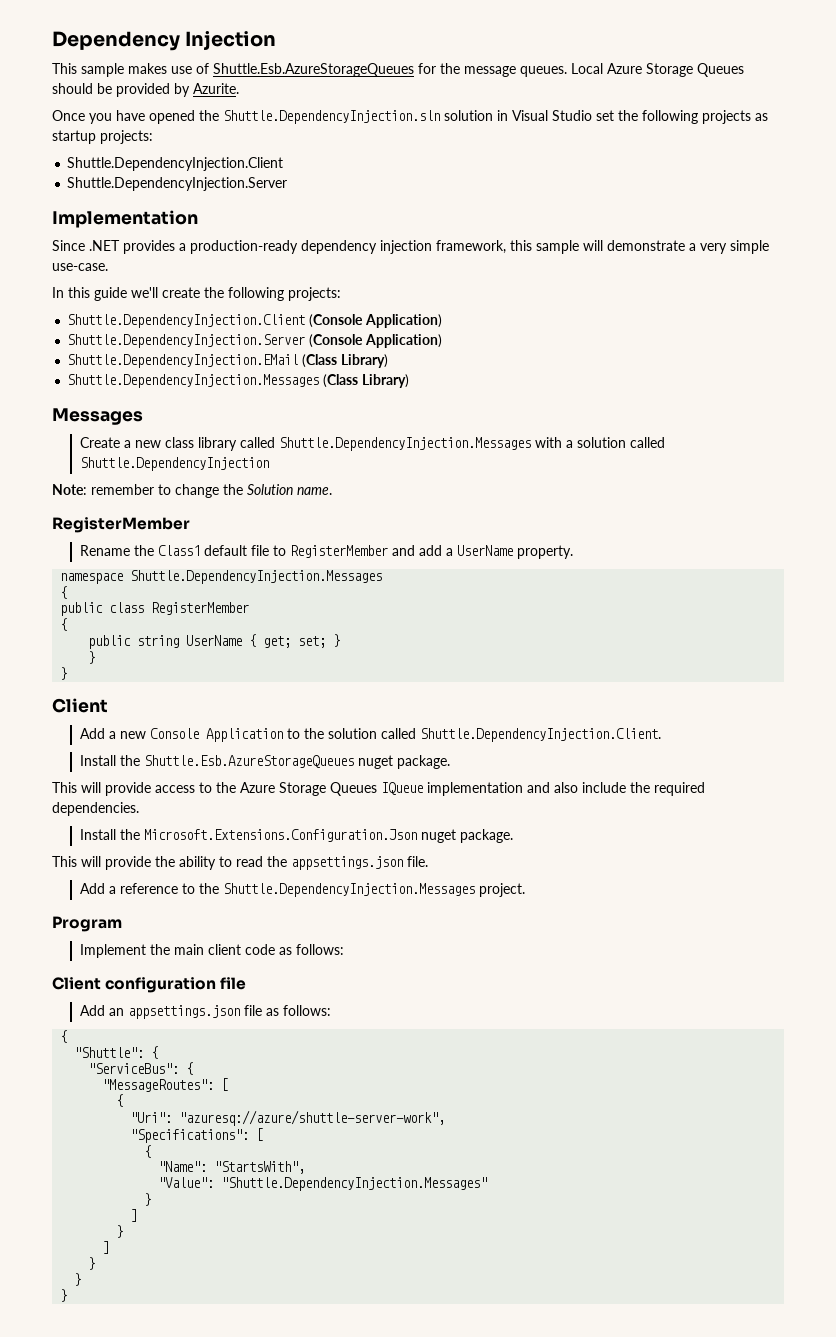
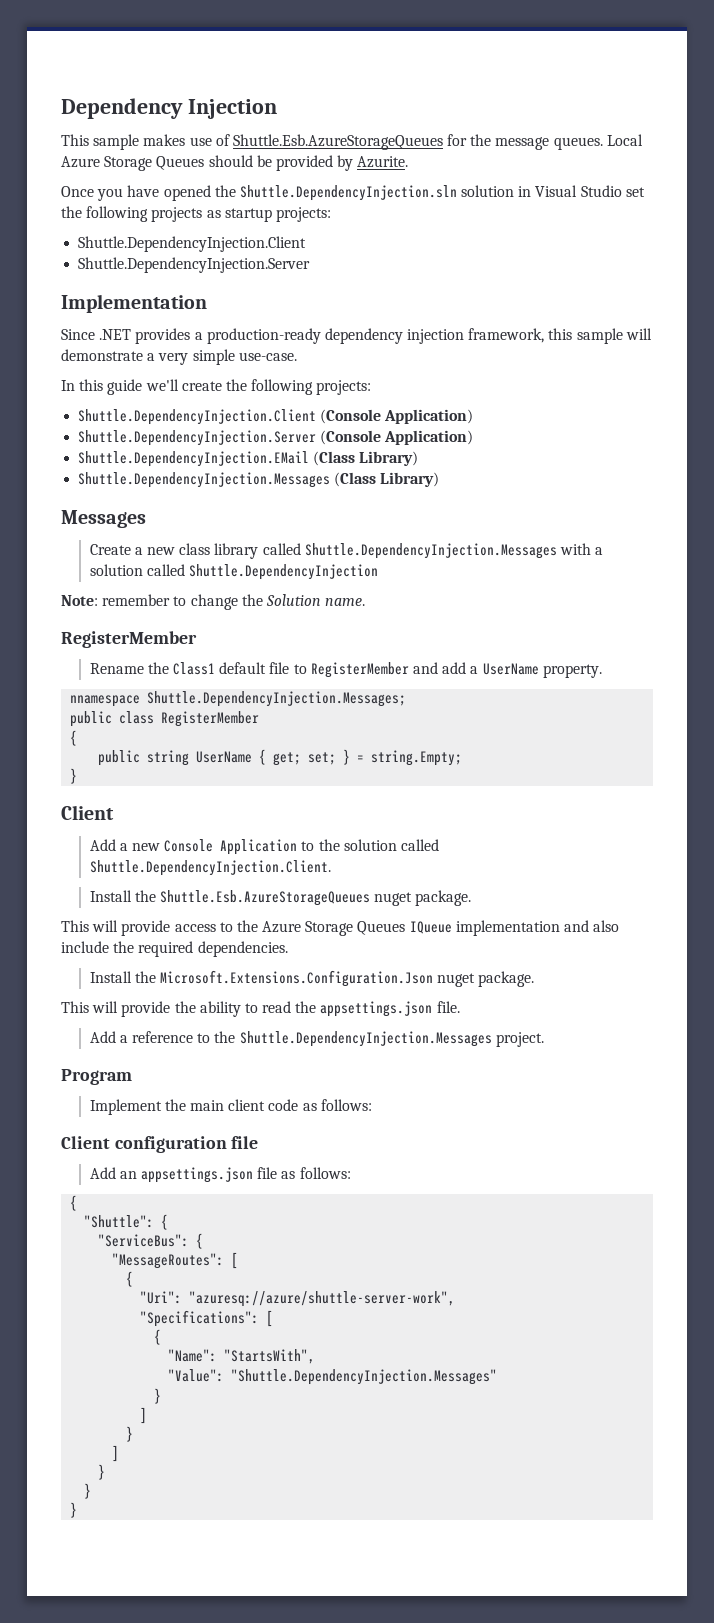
[60,570,383,584] [60,586,68,599] namespace Shuttle.DependencyInjection.Messages // { -> [70,691,407,707] nnamespace Shuttle.DependencyInjection.Messages;
[88,651,96,664] // } -> [357,750,463,766] = string.Empty;

